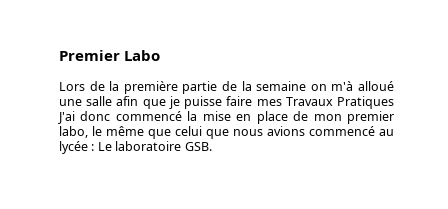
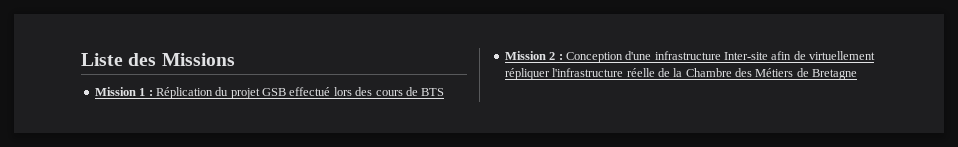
[59,50,161,61] [59,81,394,94] [59,96,395,109] [58,111,395,124] [59,126,394,139] [59,141,212,154] Premier Labo // Lors de la première partie de la semaine on m'à alloué une salle afin que je puisse faire mes Travaux Pratiques J'ai donc commencé la mise en place de mon premier labo, le même que celui que nous avions commencé au lycée : Le laboratoire GSB. -> [81,53,235,66] [94,87,445,99] [504,51,876,63] [504,68,858,80] Liste des Missions // Mission 1 : Réplication du projet GSB effectué lors des cours de BTS // Mission 2 : Conception d'une infrastructure Inter-site afin de virtuellement répliquer l'infrastructure réelle de la Chambre des Métiers de Bretagne

